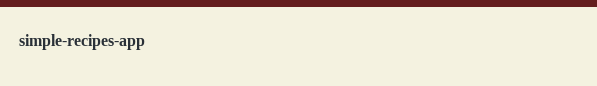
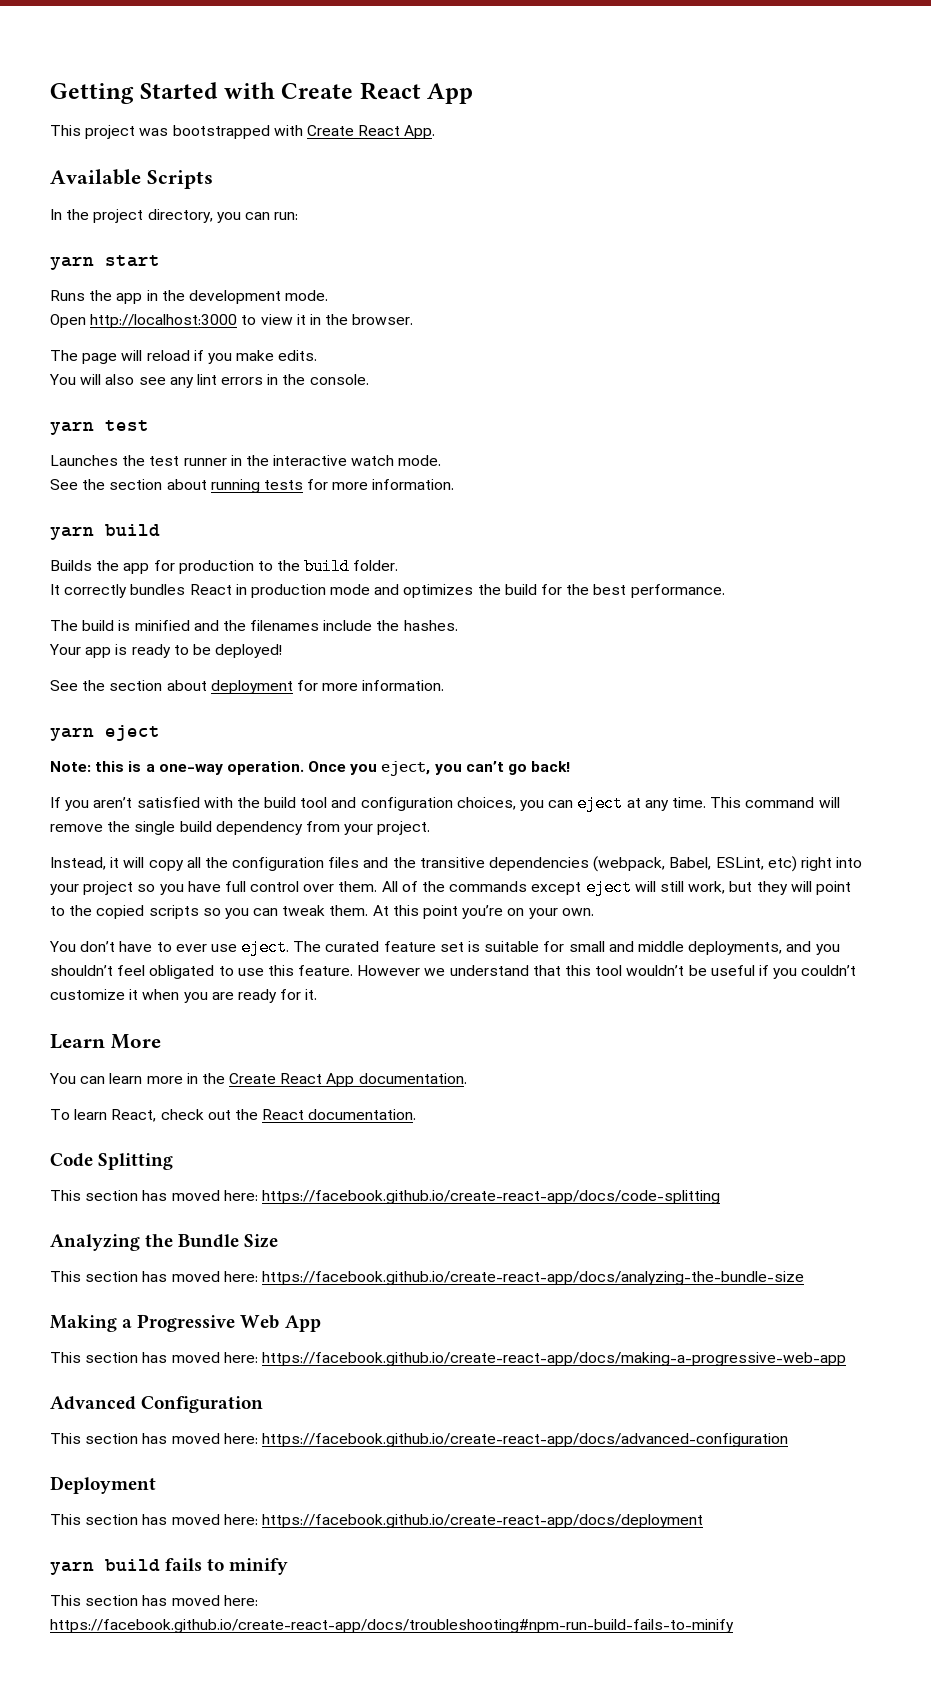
[19,34,145,50] simple-recipes-app -> [50,82,474,104] [50,125,436,139] [50,169,213,189] [50,209,299,223] [50,255,160,270] [50,290,329,304] [50,314,414,328] [50,350,318,364] [49,374,369,388] [50,420,149,435] [50,455,442,466] [50,479,455,493] [50,524,160,540] [50,558,399,575] [50,584,725,598] [50,620,458,631] [49,644,283,658] [50,680,445,694] [50,725,160,741] [50,761,571,776] [50,795,840,812] [50,821,431,835] [50,856,863,872] [50,879,851,896] [50,905,594,919] [49,939,840,956] [50,965,857,979] [50,989,318,1003] [50,1034,161,1049] [49,1073,467,1087] [50,1109,417,1122] [50,1153,174,1170] [50,1190,720,1204] [50,1234,279,1251] [50,1271,804,1285] [50,1314,321,1332] [50,1352,846,1366] [50,1396,264,1413] [50,1433,788,1447] [50,1476,156,1494] [50,1514,703,1528] [50,1558,289,1575] [50,1595,258,1606] [50,1619,734,1633] Getting Started with Create React App // This project was bootstrapped with Create React App. // Available Scripts // In the project directory, you can run: // yarn start // Runs the app in the development mode. // Open http://localhost:3000 to view it in the browser. // The page will reload if you make edits. // You will also see any lint errors in the console. // yarn test // Launches the test runner in the interactive watch mode. // See the section about running tests for more information. // yarn build // Builds the app for production to the build folder. // It correctly bundles React in production mode and optimizes the build for the best performance. // The build is minified and the filenames include the hashes. // Your app is ready to be deployed! // See the section about deployment for more information. // yarn eject // Note: this is a one-way operation. Once you eject, you can’t go back! // If you aren’t satisfied with the build tool and configuration choices, you can eject at any time. This command will remove the single build dependency from your project. // Instead, it will copy all the configuration files and the transitive dependencies (webpack, Babel, ESLint, etc) right into your project so you have full control over them. All of the commands except eject will still work, but they will point to the copied scripts so you can tweak them. At this point you’re on your own. // You don’t have to ever use eject. The curated feature set is suitable for small and middle deployments, and you shouldn’t feel obligated to use this feature. However we understand that this tool wouldn’t be useful if you couldn’t customize it when you are ready for it. // Learn More // You can learn more in the Create React App documentation. // To learn React, check out the React documentation. // Code Splitting // This section has moved here: https://facebook.github.io/create-react-app/docs/code-splitting // Analyzing the Bundle Size // This section has moved here: https://facebook.github.io/create-react-app/docs/analyzing-the-bundle-size // Making a Progressive Web App // This section has moved here: https://facebook.github.io/create-react-app/docs/making-a-progressive-web-app // Advanced Configuration // This section has moved here: https://facebook.github.io/create-react-app/docs/advanced-configuration // Deployment // This section has moved here: https://facebook.github.io/create-react-app/docs/deployment // yarn build fails to minify // This section has moved here: https://facebook.github.io/create-react-app/docs/troubleshooting#npm-run-build-fails-to-minify

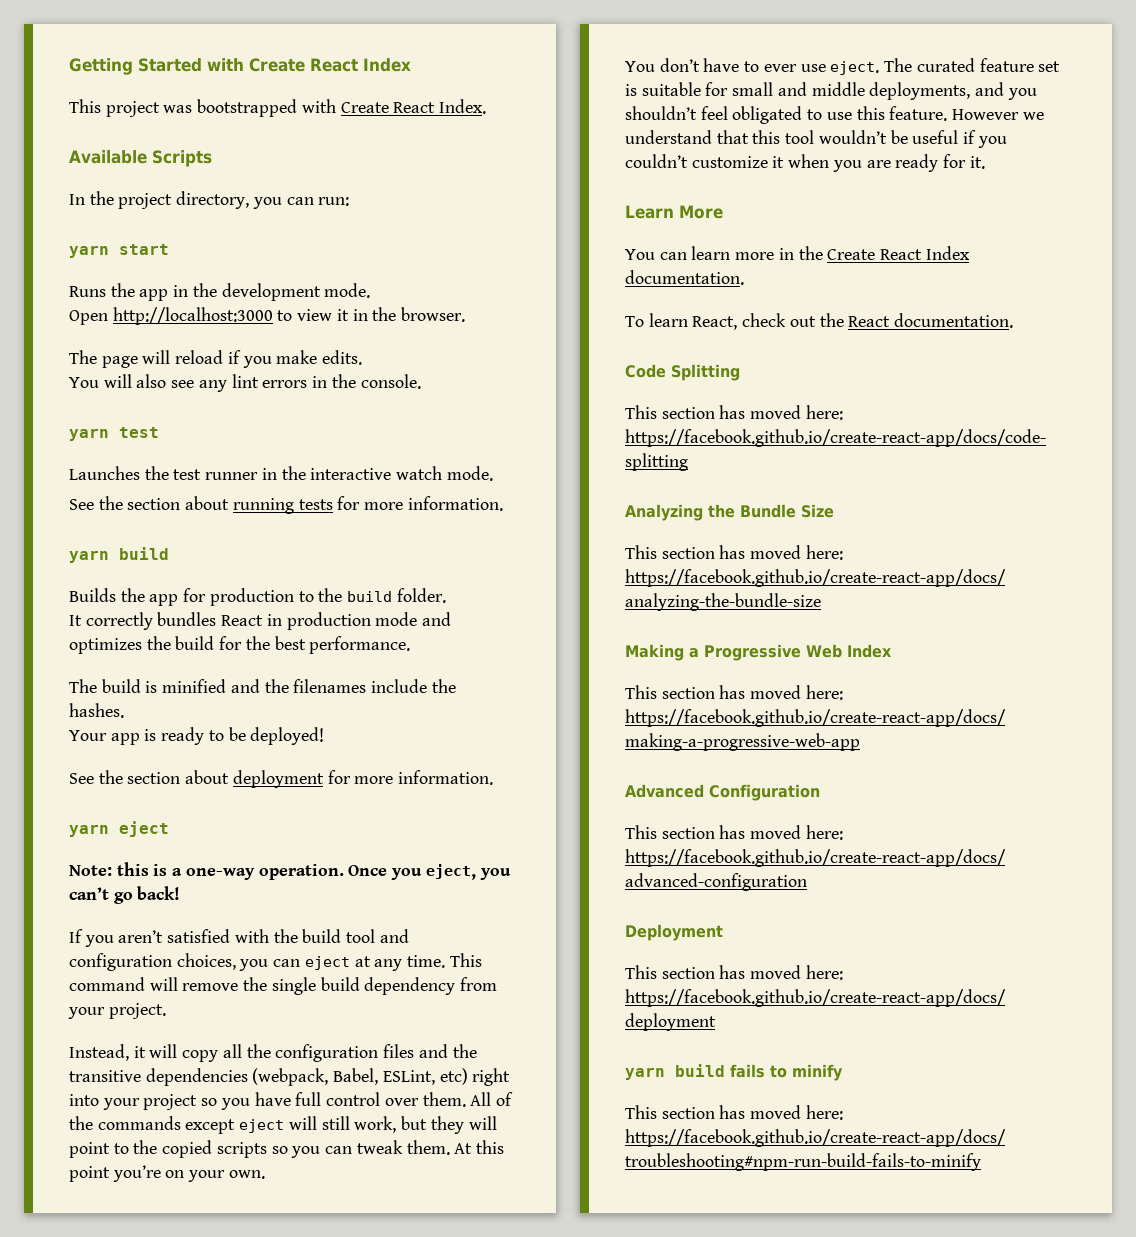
[427,83,474,104] App -> [363,58,411,72] Index
[404,125,436,139] App. -> [439,99,487,114] Index.
[326,1073,355,1087] App -> [925,246,970,260] Index
[284,1315,321,1332] App -> [847,644,892,658] Index

